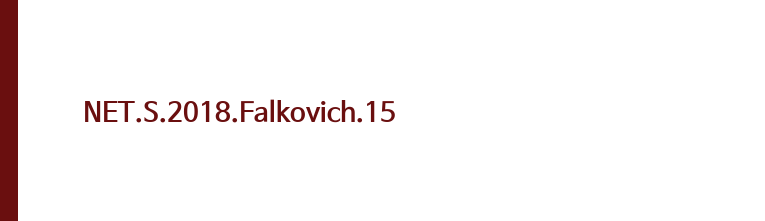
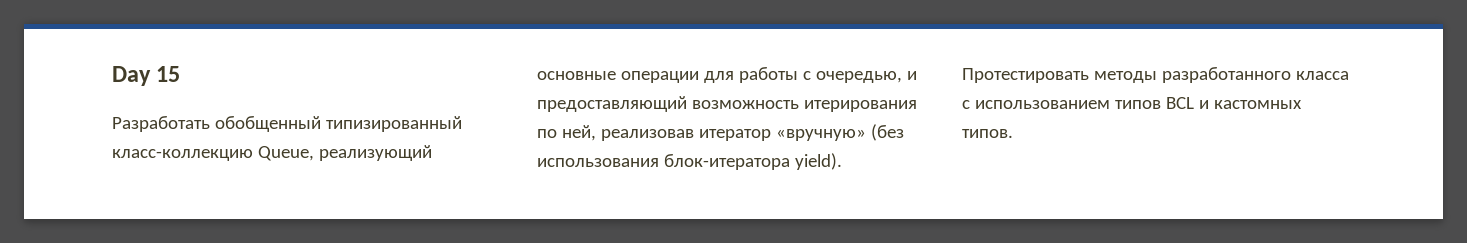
[83,99,396,123] NET.S.2018.Falkovich.15 -> [112,66,181,86] [112,116,462,132] [112,145,432,161] [537,67,917,83] [537,96,917,112] [537,124,904,141] [537,153,842,170] [962,67,1349,83] [962,97,1302,109] [962,129,1013,138] Day 15 // Разработать обобщенный типизированный класс-коллекцию Queue, реализующий основные операции для работы с очередью, и предоставляющий возможность итерирования по ней, реализовав итератор «вручную» (без использования блок-итератора yield). Протестировать методы разработанного класса c использованием типов BCL и кастомных типов.

